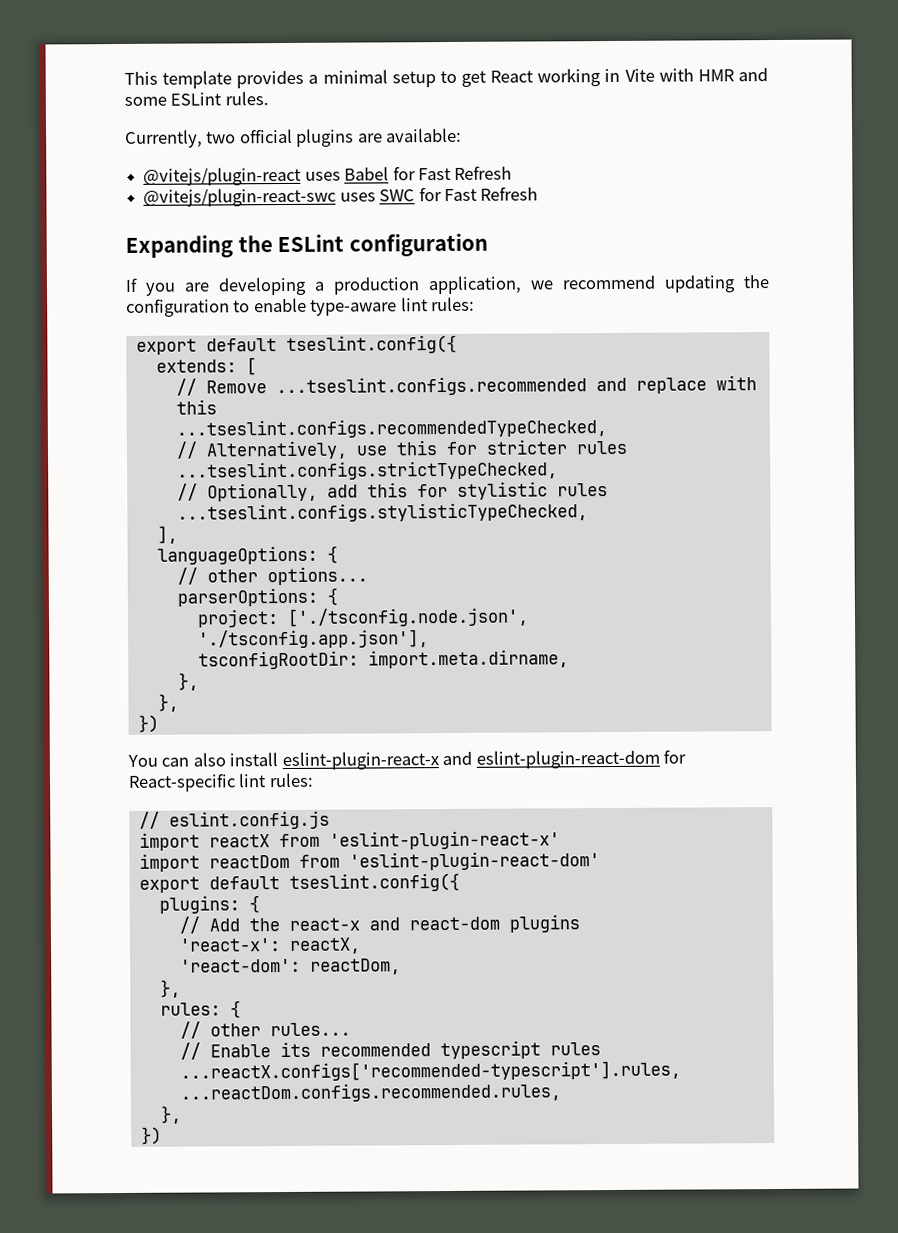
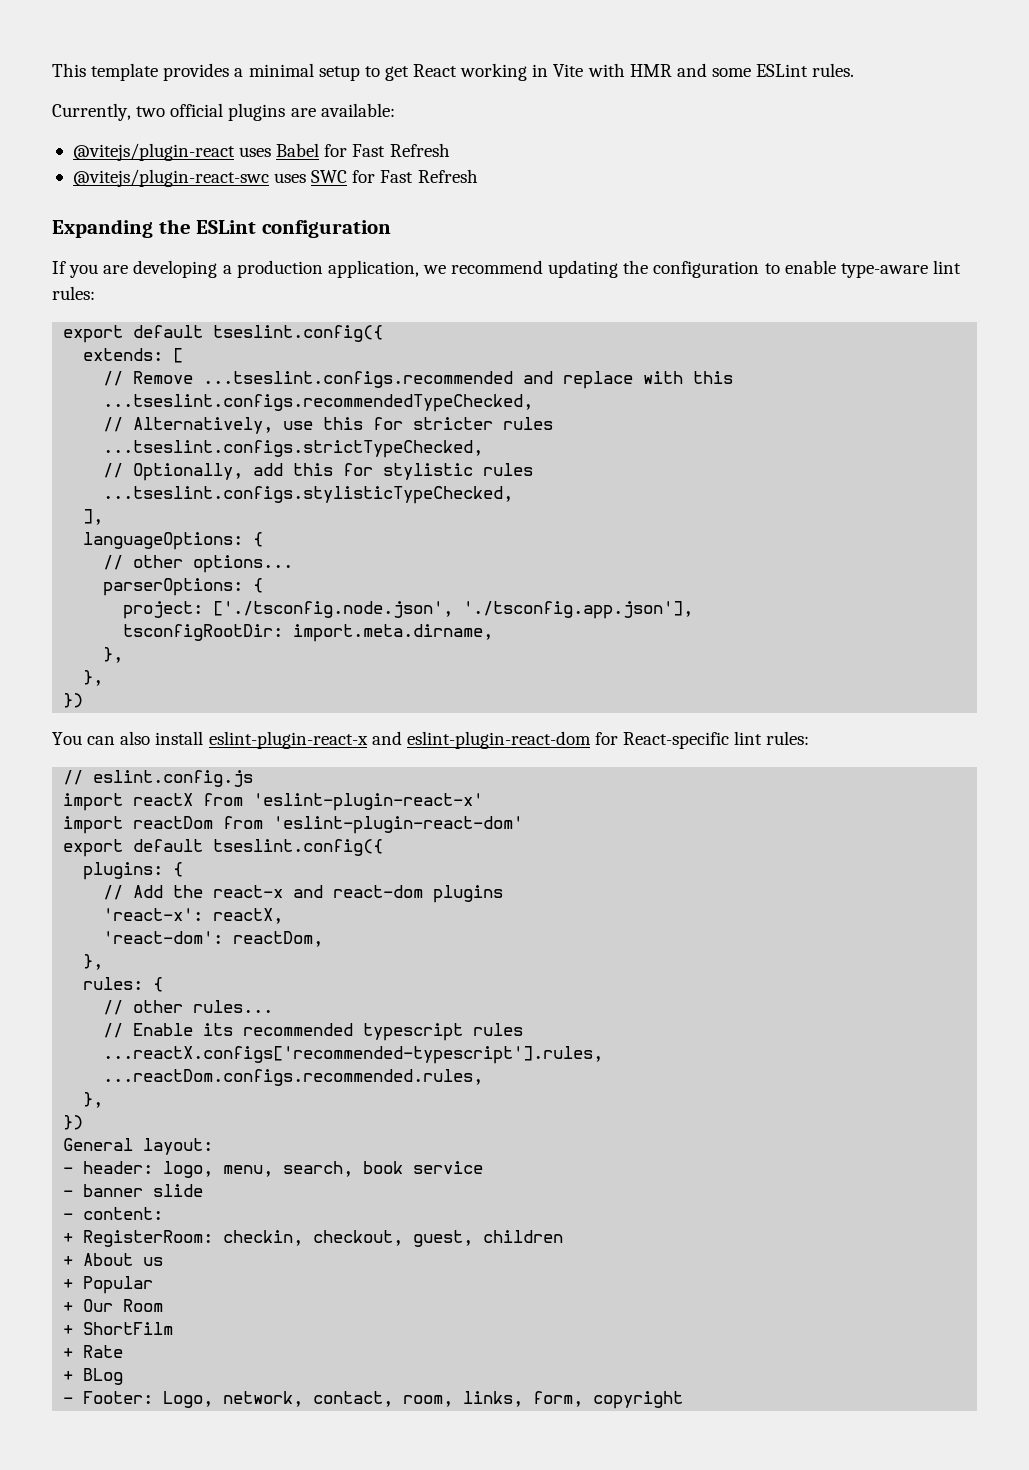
(162, 1135) none -> [63,1138,214,1155] [63,1161,484,1178] [63,1184,204,1197] [63,1207,164,1220] [63,1230,564,1247] [63,1253,164,1266] [63,1276,154,1294] [63,1299,164,1312] [63,1322,174,1335] [63,1345,124,1358] [63,1368,124,1385] [63,1391,684,1409] // General layout: // - header: logo, menu, search, book service // - banner slide // - content: // + RegisterRoom: checkin, checkout, guest, children // + About us // + Popular // + Our Room // + ShortFilm // + Rate // + BLog // - Footer: Logo, network, contact, room, links, form, copyright

